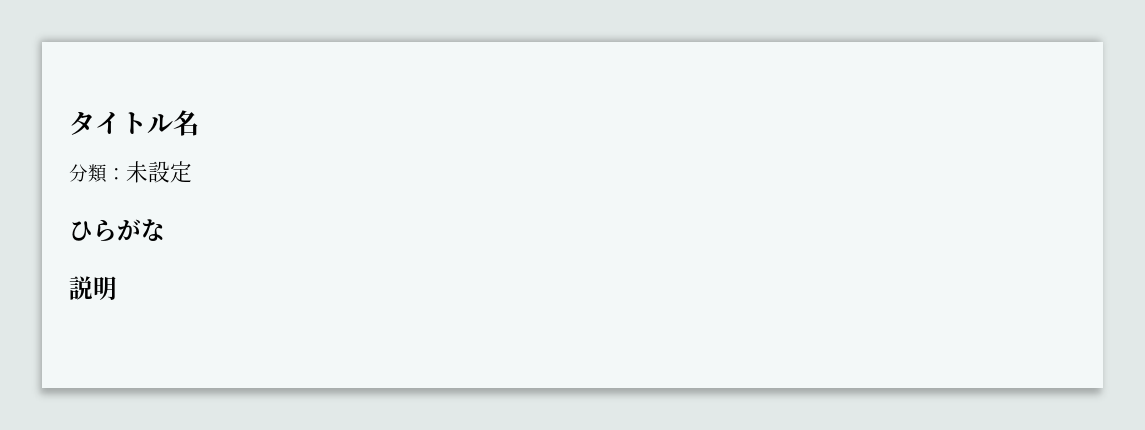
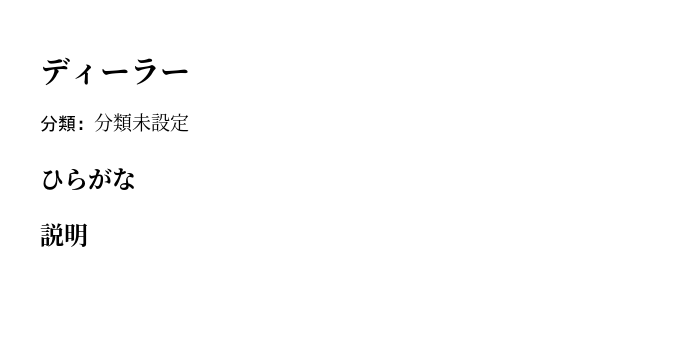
[69,110,199,136] タイトル名 -> [40,57,190,86] ディーラー
(126, 174) none -> [94,113,133,133] 分類

